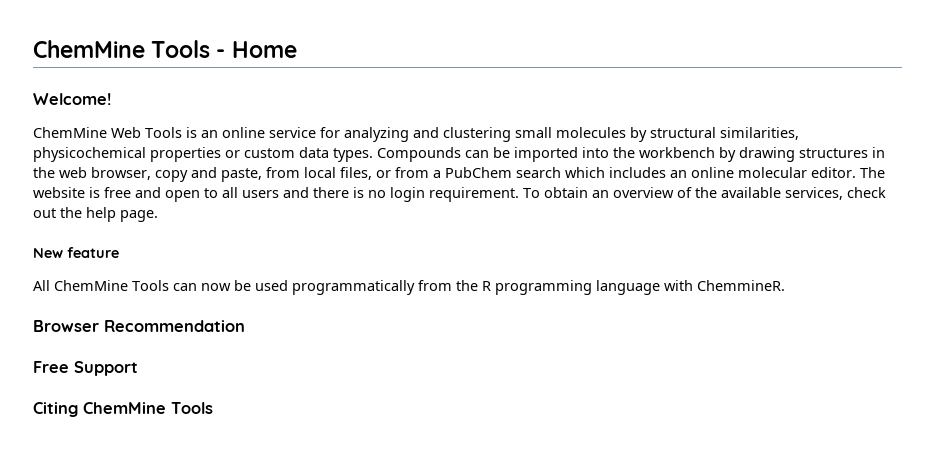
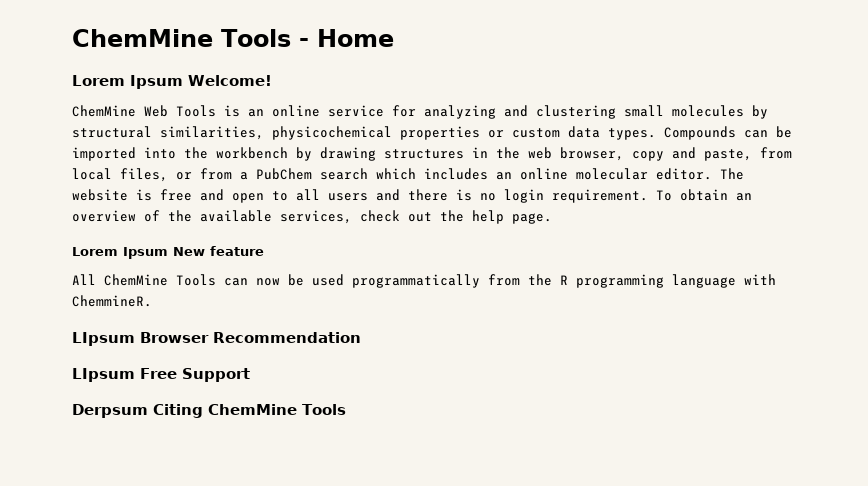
(297, 49) none -> [72,75,183,89] Lorem Ipsum
(158, 216) none -> [72,247,168,259] Lorem Ipsum
(785, 285) none -> [72,332,135,346] LIpsum
(245, 326) none -> [72,368,135,382] LIpsum
(138, 368) none -> [72,404,148,418] Derpsum

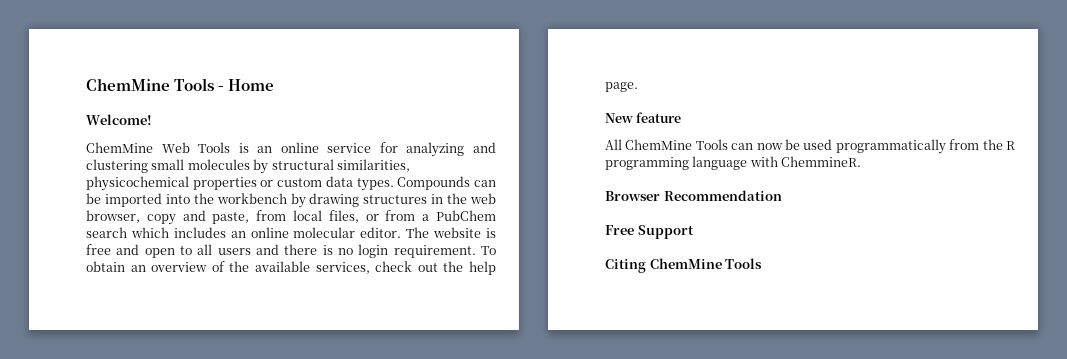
[72,75,183,89] Lorem Ipsum -> (275, 85) none
[72,247,168,259] Lorem Ipsum -> (638, 87) none
[72,332,135,346] LIpsum -> (862, 161) none
[72,368,135,382] LIpsum -> (782, 195) none
[72,404,148,418] Derpsum -> (694, 232) none

